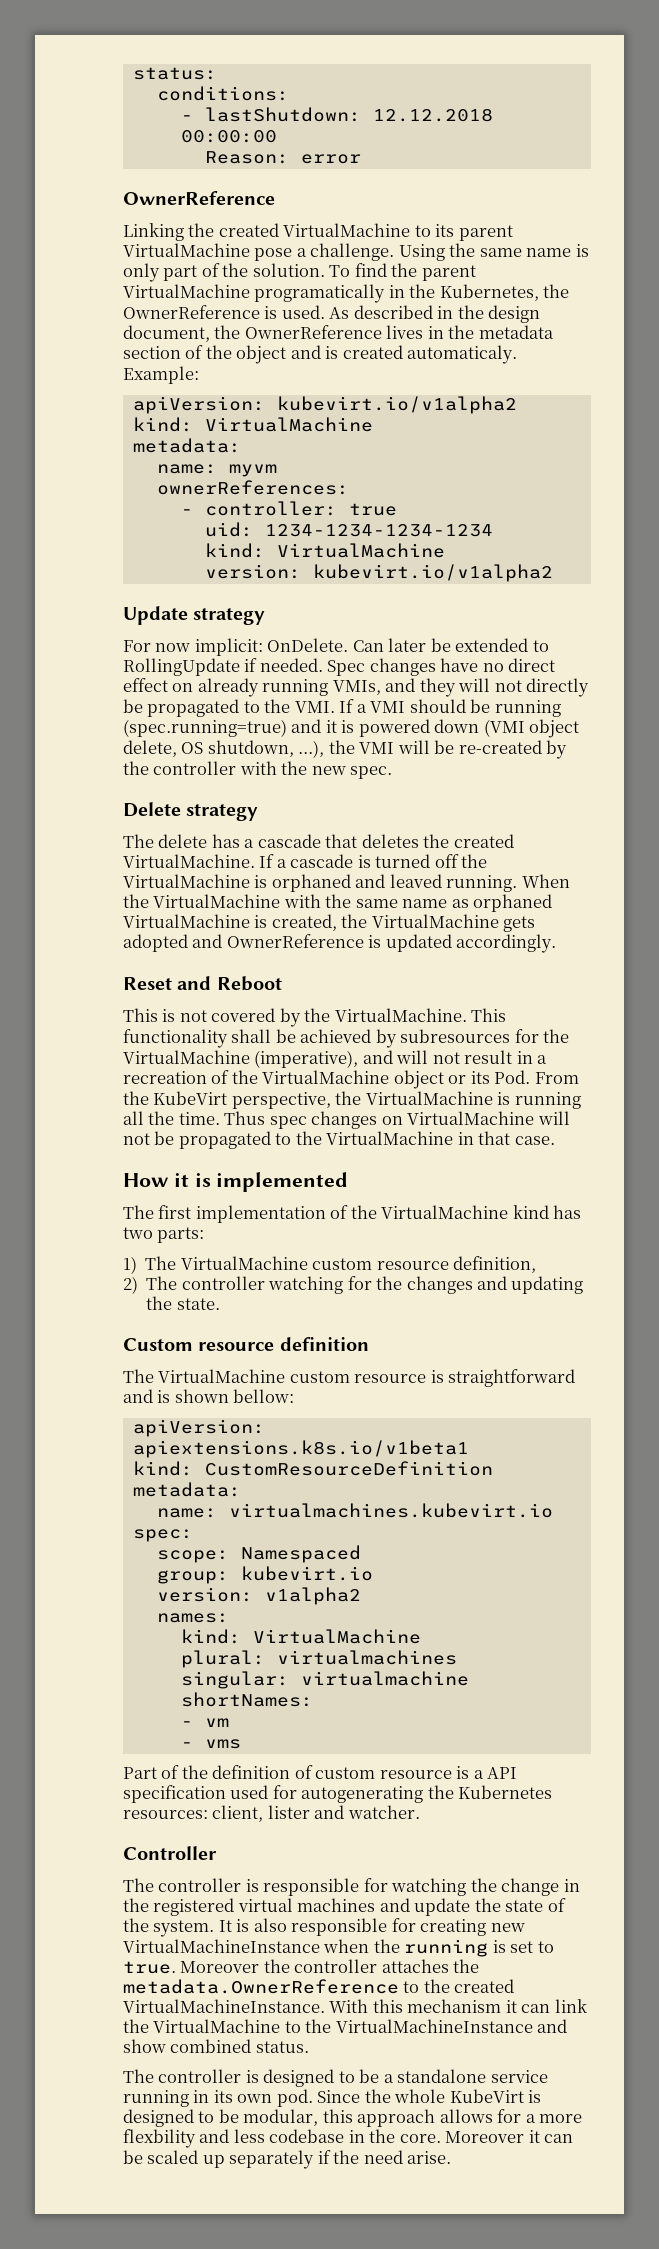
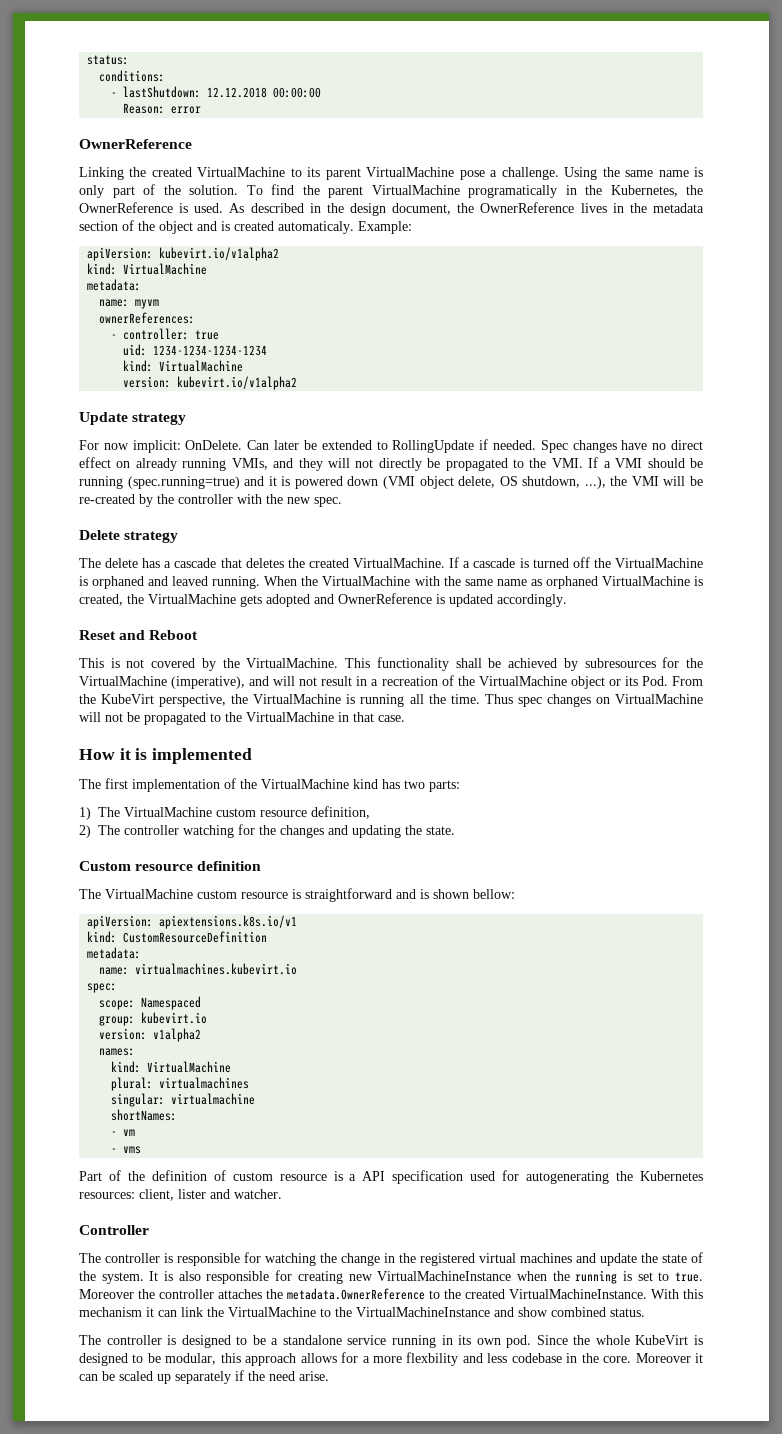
[132,1440,469,1458] apiextensions.k8s.io/v1beta1 -> [159,915,298,929] apiextensions.k8s.io/v1

